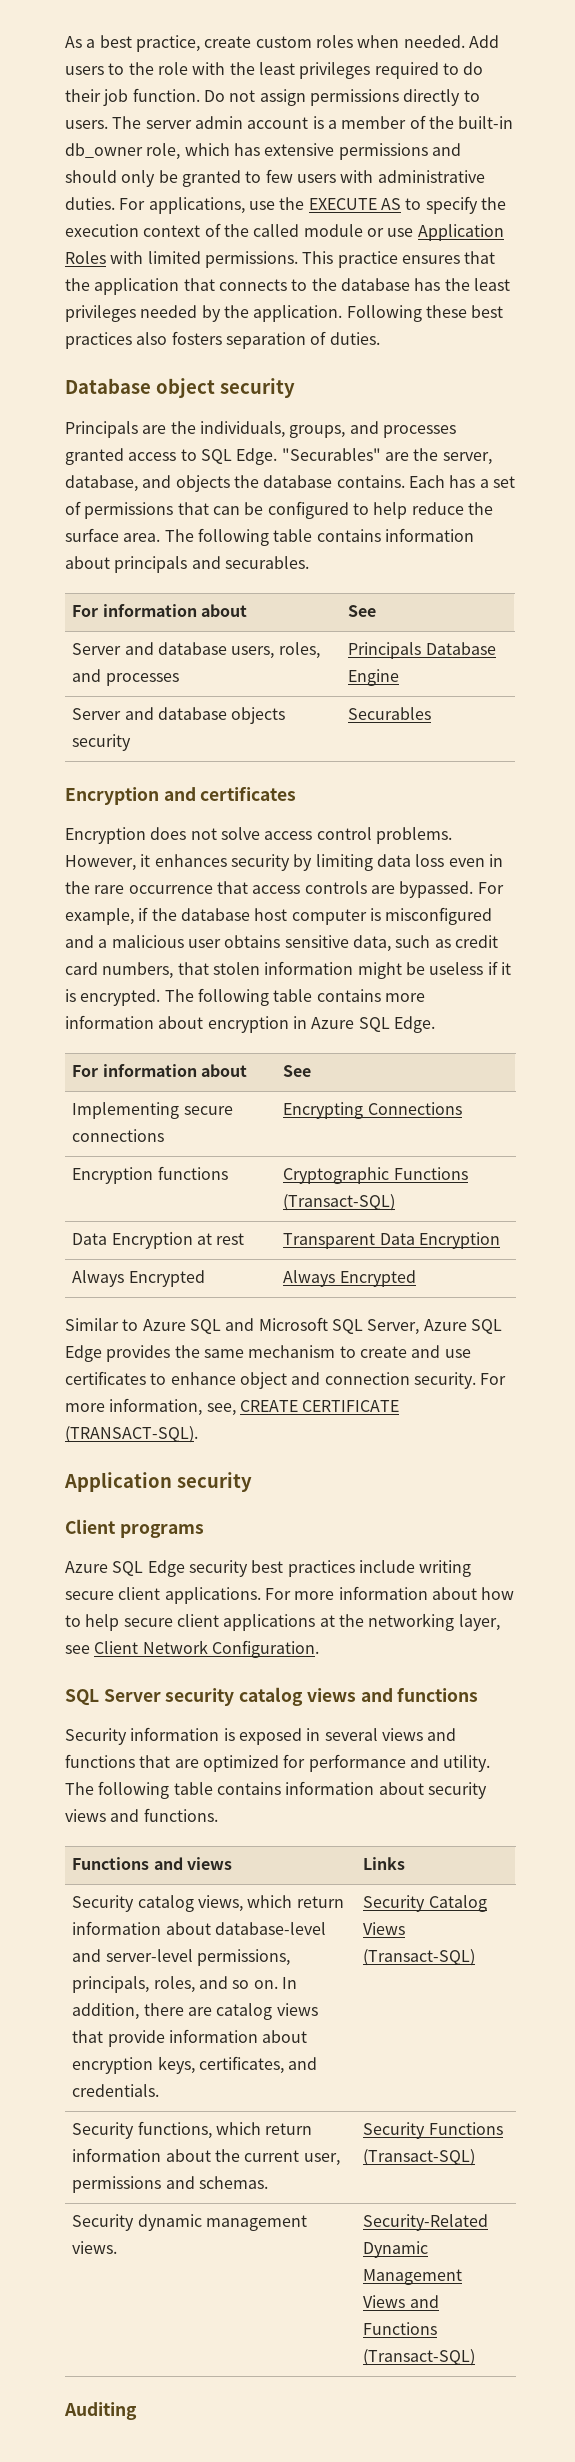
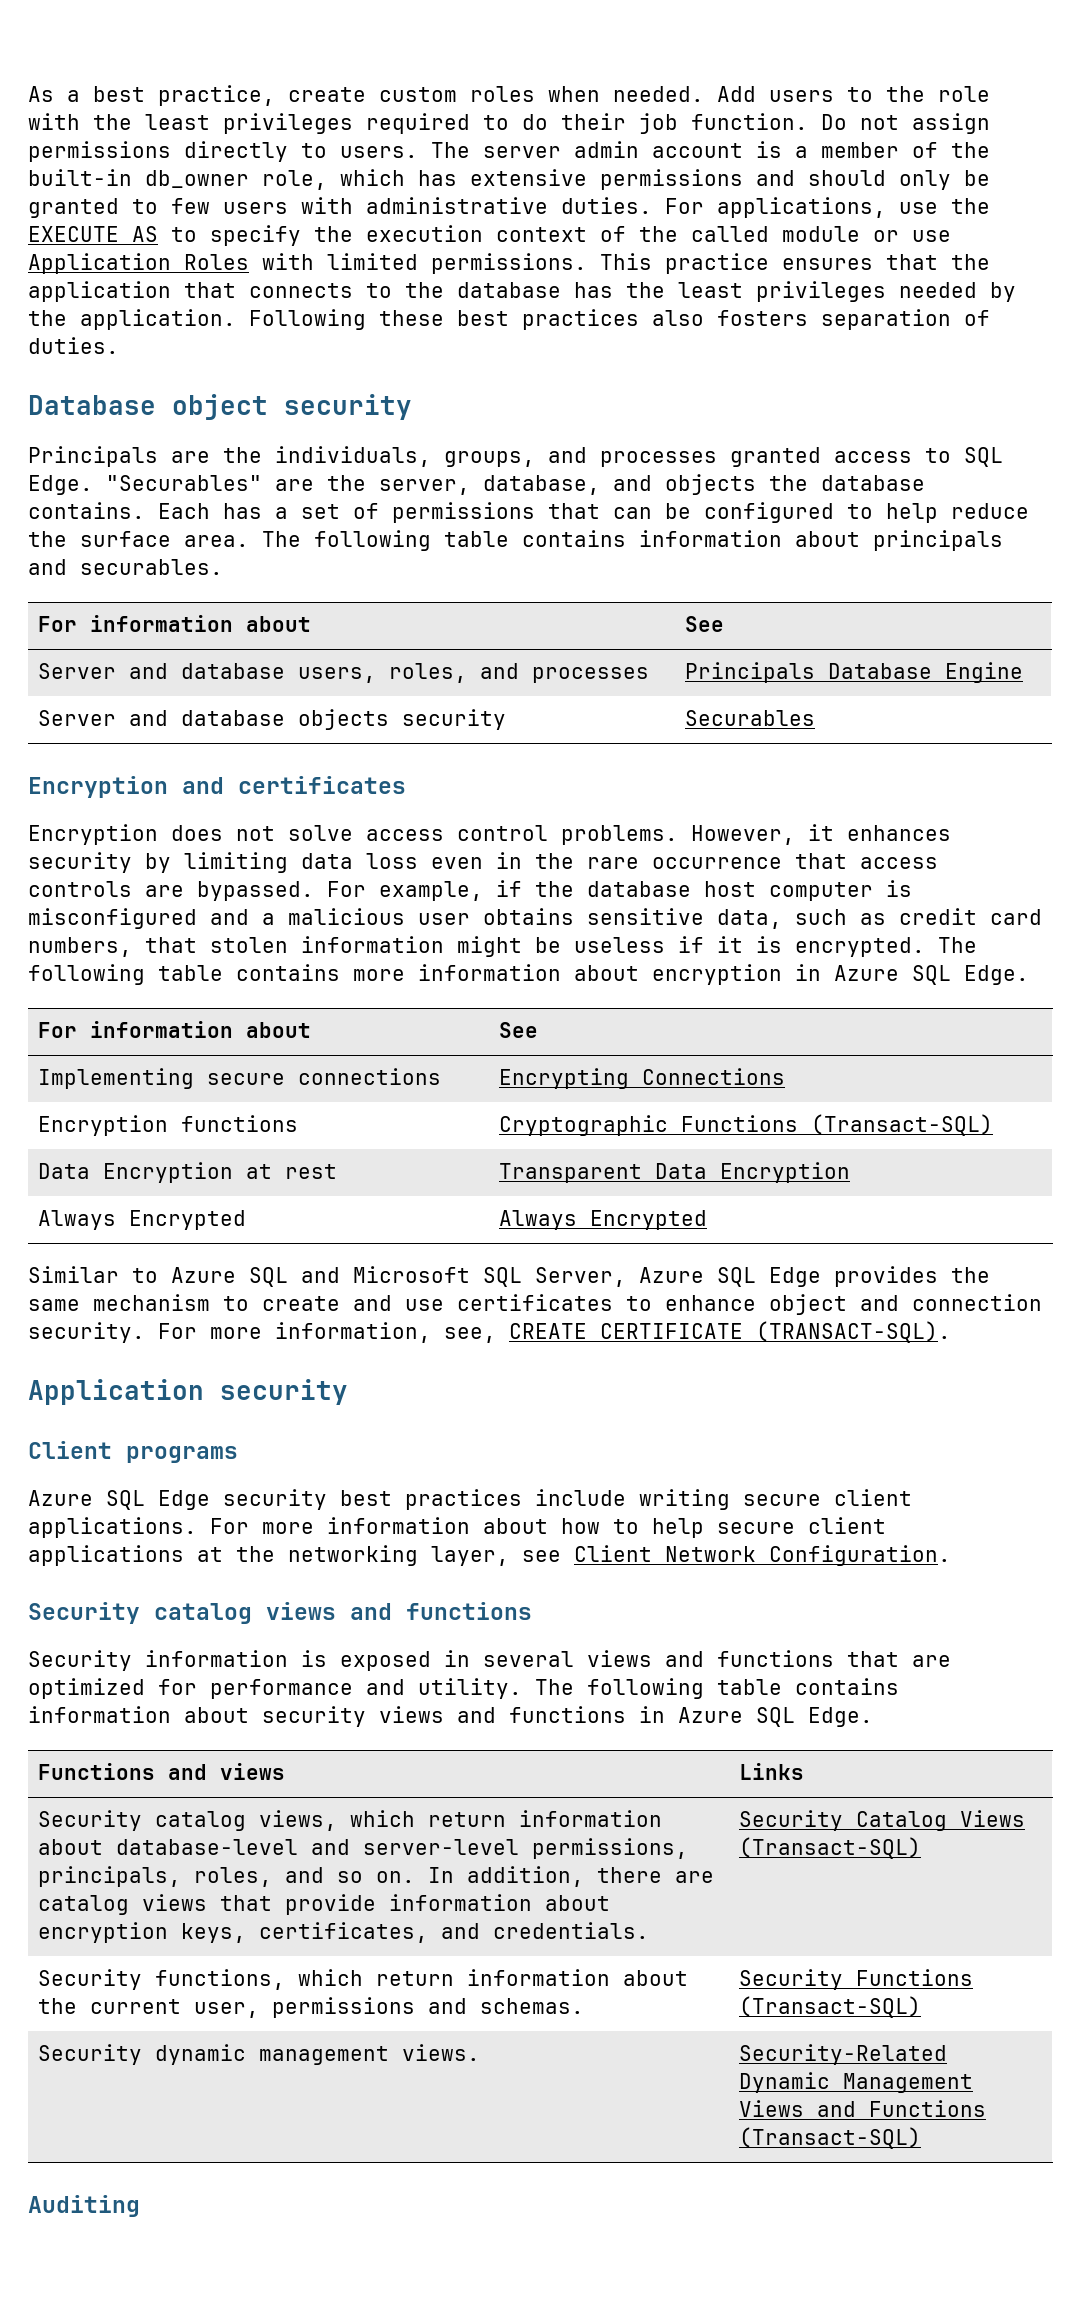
[65,1688,235,1706] SQL Server security -> [28,1602,140,1624] Security
[143,1808,218,1822] functions. -> [509,1706,873,1727] functions in Azure SQL Edge.

